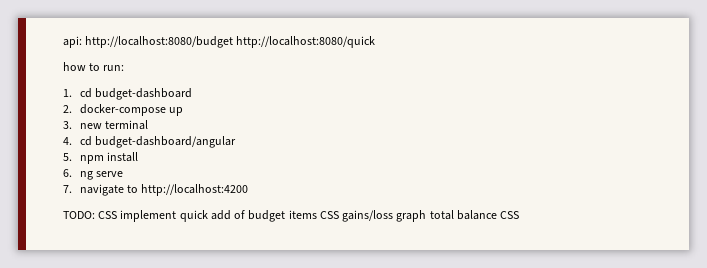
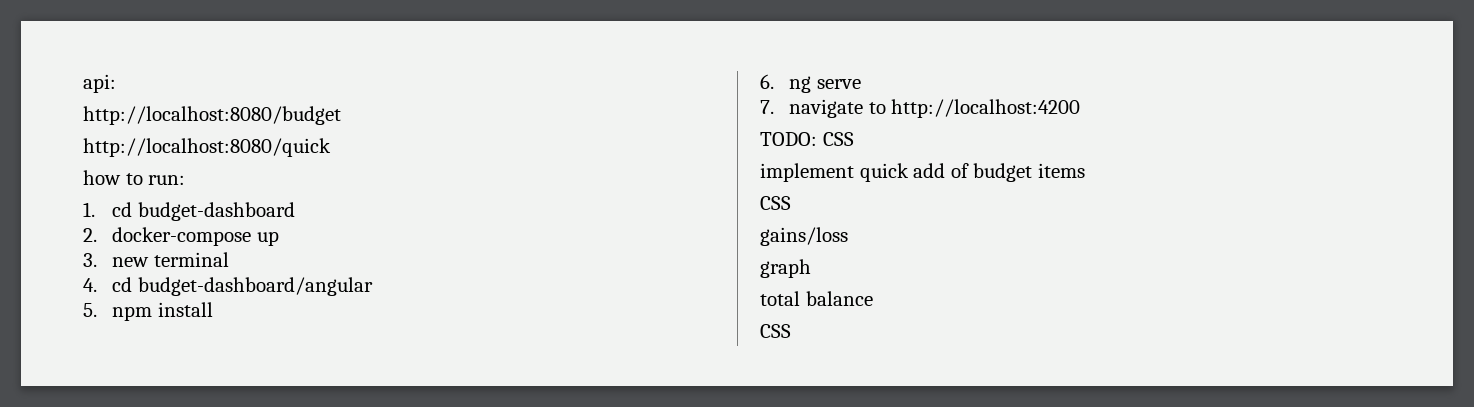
(82, 42) none -> (116, 83) //
(234, 42) none -> (341, 115) //
(118, 215) none -> (854, 139) //
[319,211,339,219] CSS -> [760,196,791,210] // CSS //
(394, 216) none -> (848, 236) //
(427, 216) none -> (811, 268) //
(497, 215) none -> (873, 298) //

